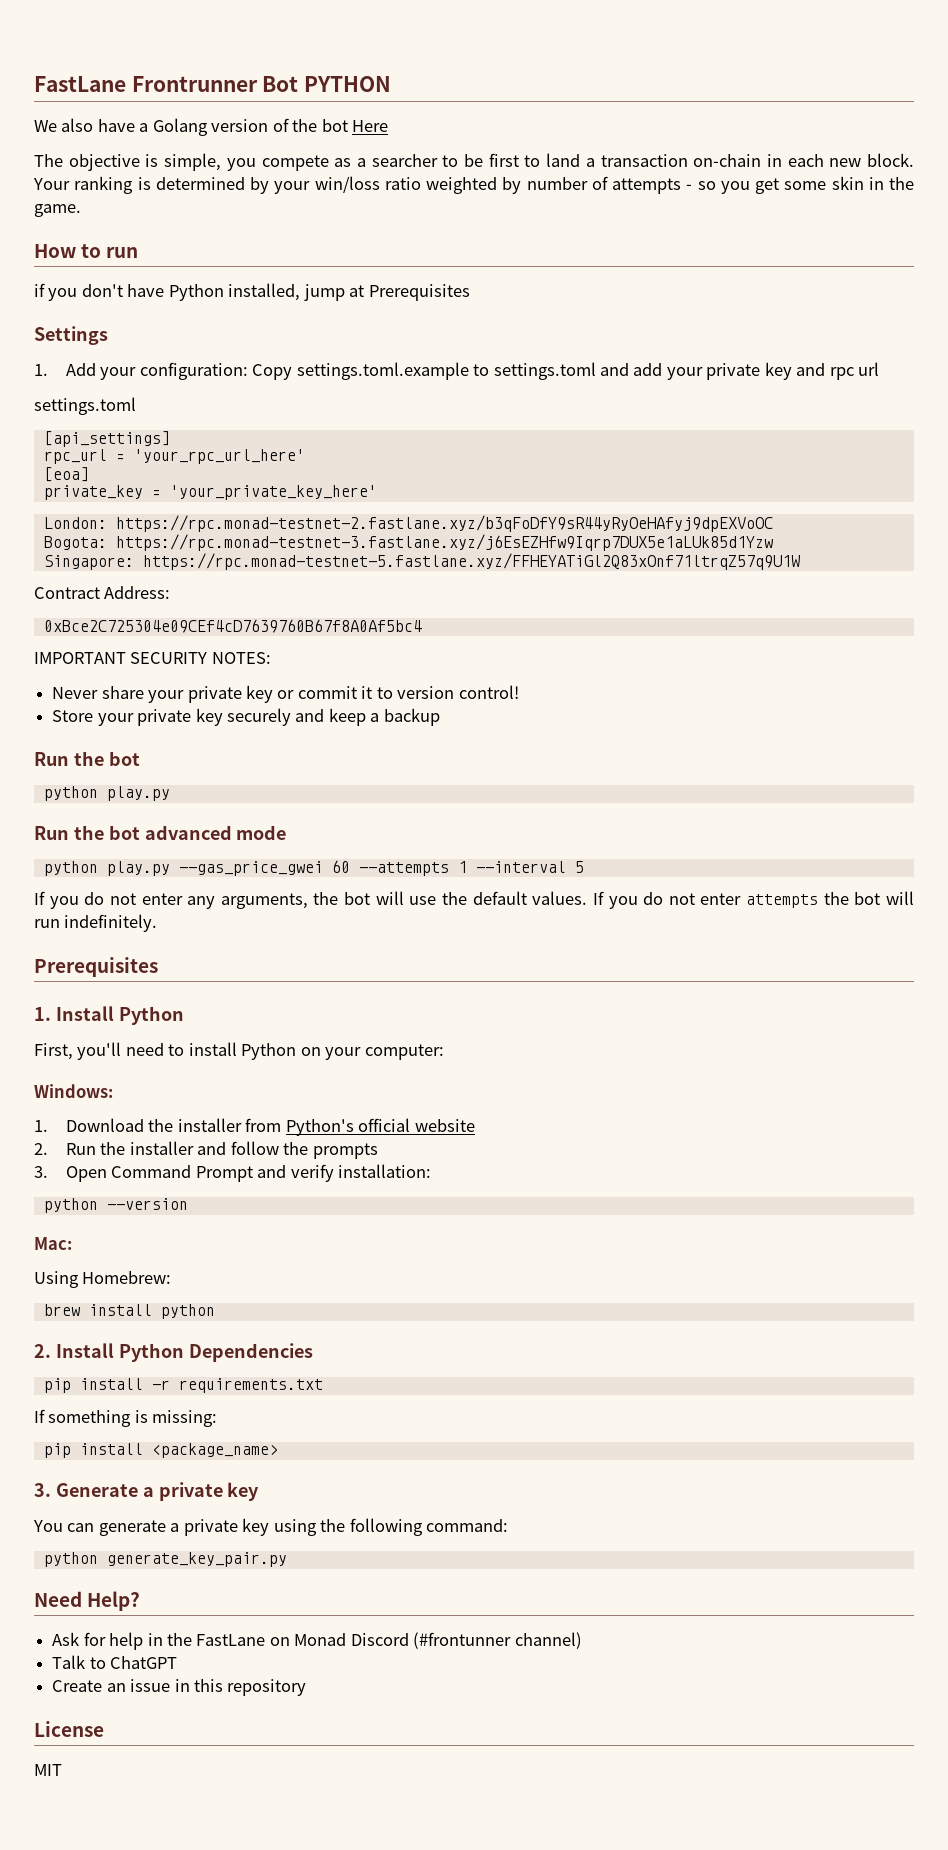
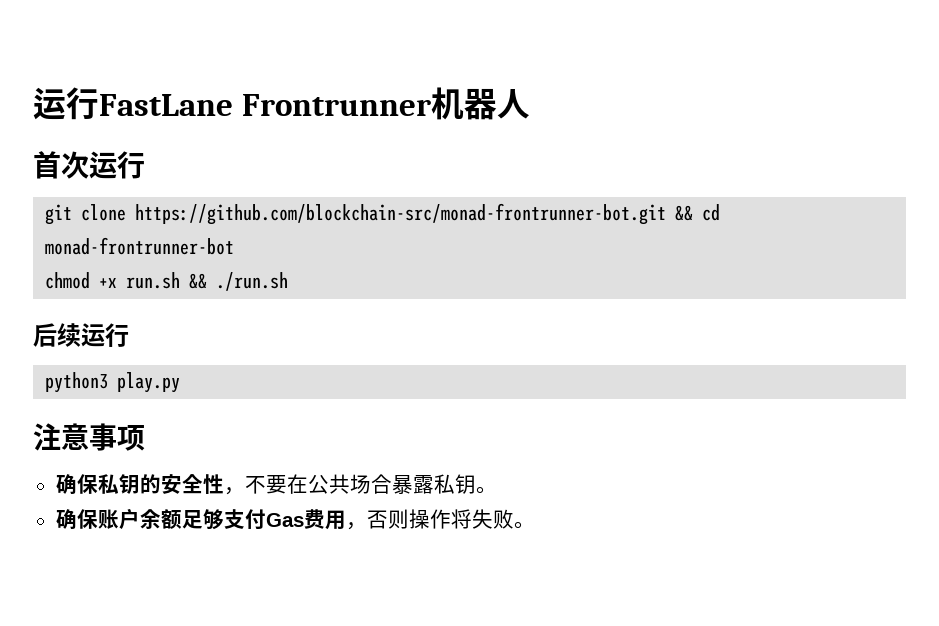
(34, 84) none -> [33,87,99,120] 运行
[262,76,392,92] [34,118,389,136] [34,153,915,171] [33,176,914,194] [34,204,81,217] [34,244,139,258] [34,283,470,301] [34,326,108,345] [34,362,880,380] [34,397,136,415] [43,431,170,447] [43,449,305,464] [43,467,89,482] [43,485,377,500] [43,515,773,532] [43,534,773,551] [43,553,800,570] [34,586,171,599] [43,619,422,633] [34,652,271,664] [52,685,519,703] [52,708,440,726] [34,751,140,766] [43,786,170,801] [34,825,287,840] [43,860,584,876] [34,891,914,909] [34,914,158,932] [34,957,158,977] [34,1006,184,1025] [34,1042,444,1060] [34,1084,113,1098] [34,1118,475,1136] [34,1141,378,1159] [34,1164,432,1182] [43,1198,188,1213] [34,1237,72,1250] [34,1271,172,1288] [43,1304,215,1319] [34,1343,313,1362] [43,1378,323,1393] [34,1409,218,1427] [43,1443,278,1458] [34,1482,260,1501] [33,1518,509,1536] [43,1552,287,1567] [34,1591,141,1611] [52,1632,582,1650] [52,1655,178,1669] [52,1679,307,1696] [34,1721,104,1737] [34,1764,62,1776] Bot PYTHON // We also have a Golang version of the bot Here // The objective is simple, you compete as a searcher to be first to land a transaction on-chain in each new block. Your ranking is determined by your win/loss ratio weighted by number of attempts - so you get some skin in the game. // How to run // if you don't have Python installed, jump at Prerequisites // Settings // 1. Add your configuration: Copy settings.toml.example to settings.toml and add your private key and rpc url // settings.toml // [api_settings] // rpc_url = 'your_rpc_url_here' // [eoa] // private_key = 'your_private_key_here' // London: https://rpc.monad-testnet-2.fastlane.xyz/b3qFoDfY9sR44yRyOeHAfyj9dpEXVoOC // Bogota: https://rpc.monad-testnet-3.fastlane.xyz/j6EsEZHfw9Iqrp7DUX5e1aLUk85d1Yzw // Singapore: https://rpc.monad-testnet-5.fastlane.xyz/FFHEYATiGl2Q83xOnf71ltrqZ57q9U1W // Contract Address: // 0xBce2C725304e09CEf4cD7639760B67f8A0Af5bc4 // IMPORTANT SECURITY NOTES: // Never share your private key or commit it to version control! // Store your private key securely and keep a backup // Run the bot // python play.py // Run the bot advanced mode // python play.py --gas_price_gwei 60 --attempts 1 --interval 5 // If you do not enter any arguments, the bot will use the default values. If you do not enter attempts the bot will run indefinitely. // Prerequisites // 1. Install Python // First, you'll need to install Python on your computer: // Windows: // 1. Download the installer from Python's official website // 2. Run the installer and follow the prompts // 3. Open Command Prompt and verify installation: // python --version // Mac: // Using Homebrew: // brew install python // 2. Install Python Dependencies // pip install -r requirements.txt // If something is missing: // pip install <package_name> // 3. Generate a private key // You can generate a private key using the following command: // python generate_key_pair.py // Need Help? // Ask for help in the FastLane on Monad Discord (#frontunner channel) // Talk to ChatGPT // Create an issue in this repository // License // MIT -> [430,87,530,120] [33,151,145,179] [45,203,721,225] [45,237,235,255] [45,272,289,291] [33,323,129,347] [45,372,181,393] [33,423,145,451] [55,474,497,495] [55,508,535,530] 机器人 // 首次运行 // git clone https://github.com/blockchain-src/monad-frontrunner-bot.git && cd monad-frontrunner-bot // chmod +x run.sh && ./run.sh // 后续运行 // python3 play.py // 注意事项 // 确保私钥的安全性，不要在公共场合暴露私钥。 // 确保账户余额足够支付Gas费用，否则操作将失败。

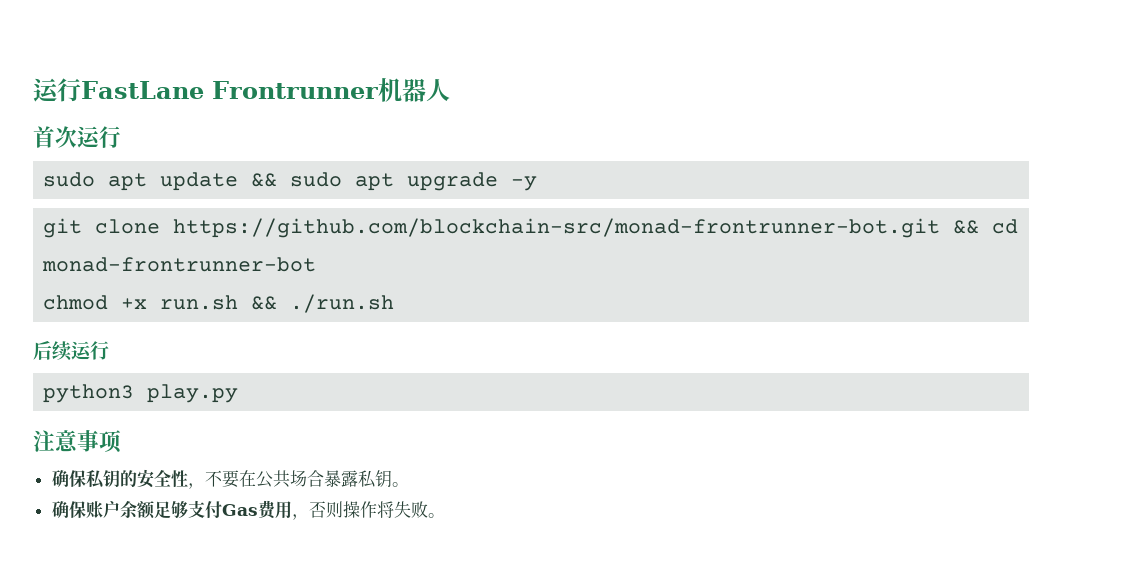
(145, 165) none -> [43,172,538,191] // sudo apt update && sudo apt upgrade -y

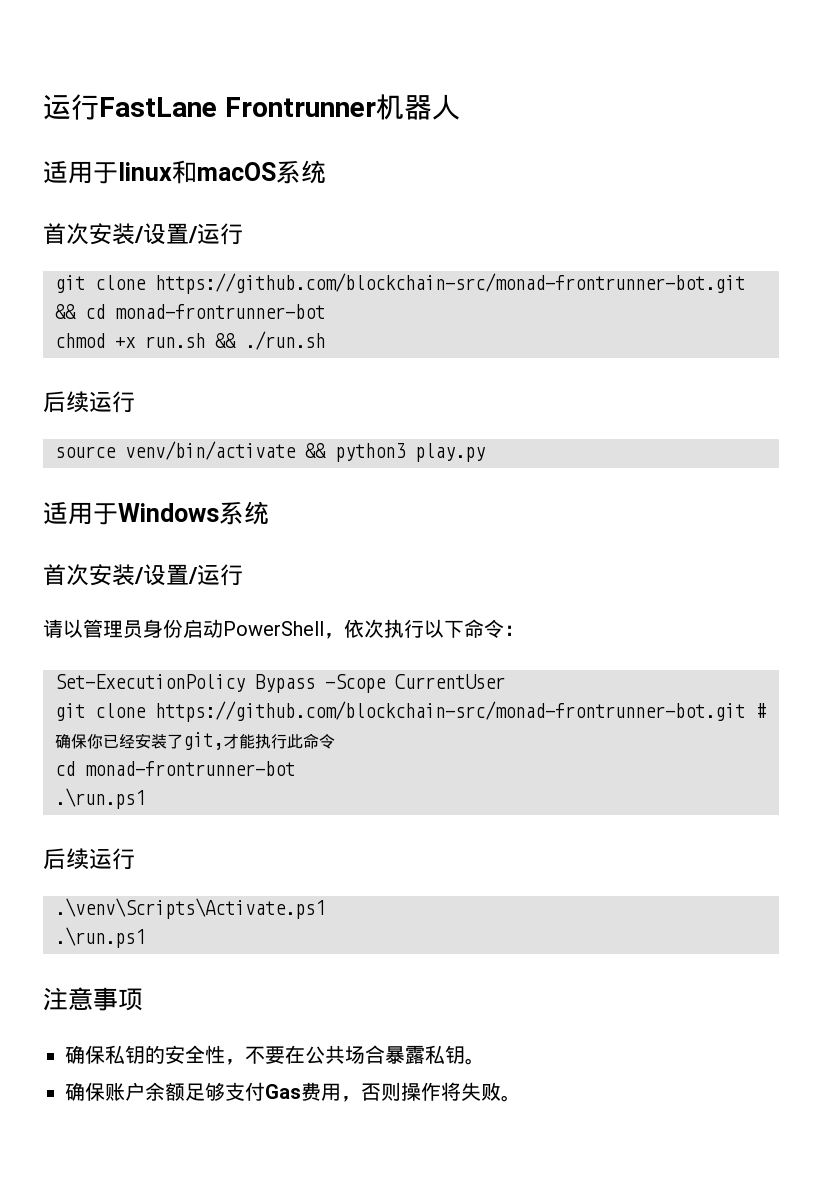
[33,126,121,148] [43,172,538,191] 首次运行 // sudo apt update && sudo apt upgrade -y -> [43,160,326,184] [43,223,243,245] 适用于linux和macOS系统 // 首次安装/设置/运行
(109, 350) none -> [55,441,326,460] source venv/bin/activate &&
(239, 393) none -> [43,501,269,525] [43,564,243,586] [43,619,524,639] [55,674,505,693] [55,701,766,722] [55,732,335,750] [55,761,295,776] [55,788,145,809] [43,848,135,870] [55,898,325,919] [55,927,145,948] // 适用于Windows系统 // 首次安装/设置/运行 // 请以管理员身份启动PowerShell，依次执行以下命令： // Set-ExecutionPolicy Bypass -Scope CurrentUser // git clone https://github.com/blockchain-src/monad-frontrunner-bot.git #确保你已经安装了git,才能执行此命令 // cd monad-frontrunner-bot // .\run.ps1 // 后续运行 // .\venv\Scripts\Activate.ps1 // .\run.ps1

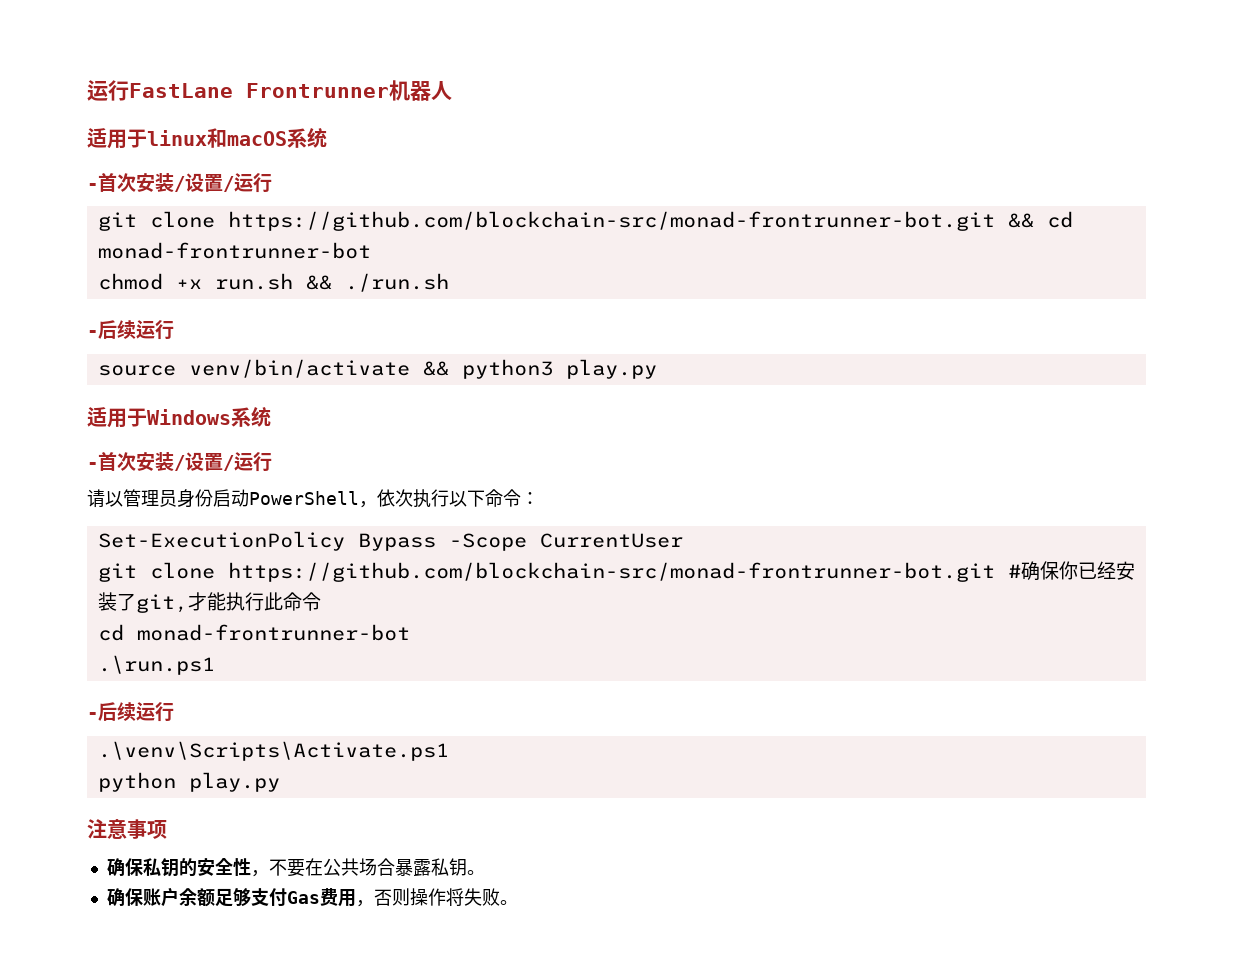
(326, 172) none -> [87,183,98,190] -
(325, 340) none -> [87,330,98,337] -
(269, 513) none -> [87,462,98,469] -
(145, 798) none -> [87,712,98,719] -
[55,927,145,948] .\run.ps1 -> [97,772,280,792] python play.py

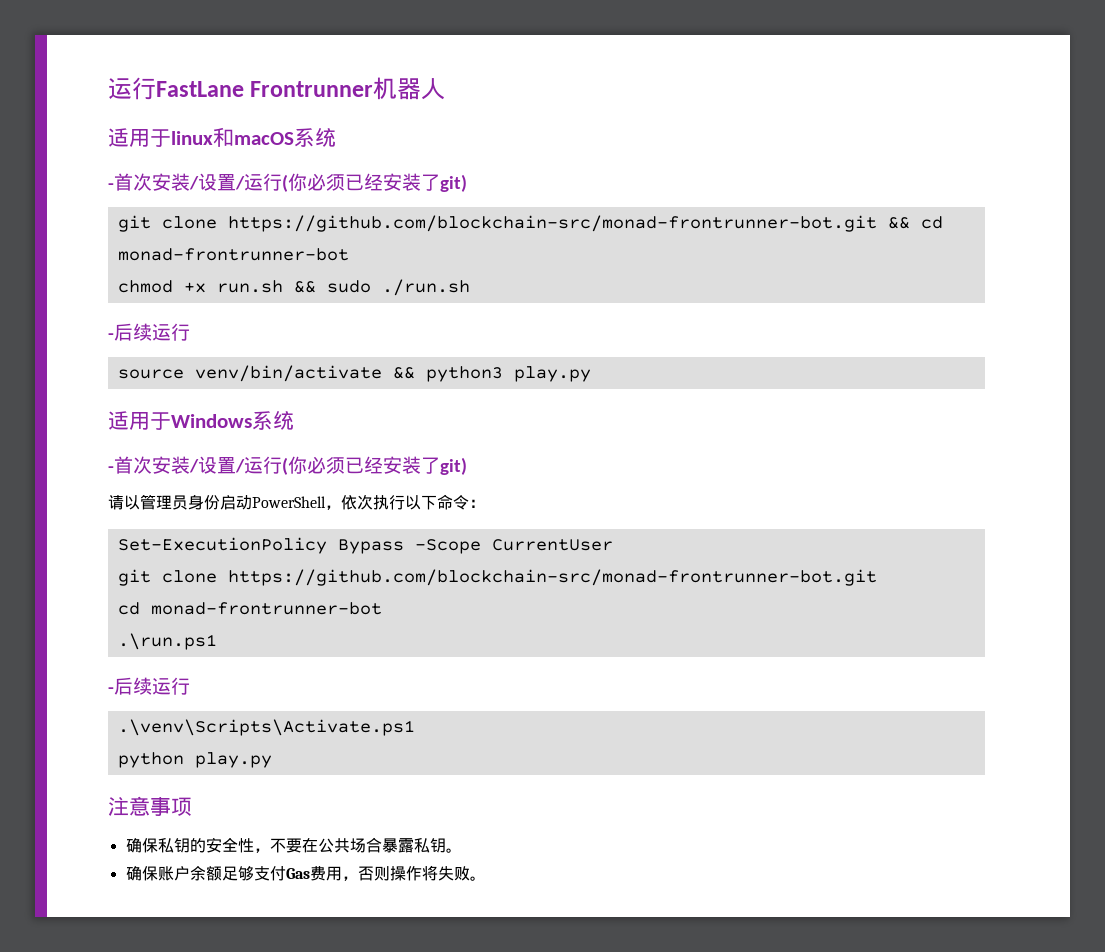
(272, 183) none -> [282,173,467,192] (你必须已经安装了git)
(332, 282) none -> [326,280,371,293] sudo
(272, 462) none -> [282,456,467,475] (你必须已经安装了git)
[1007,561,1135,581] [97,592,321,613] #确保你已经安装了git,才能执行此命令 -> (877, 577) none

